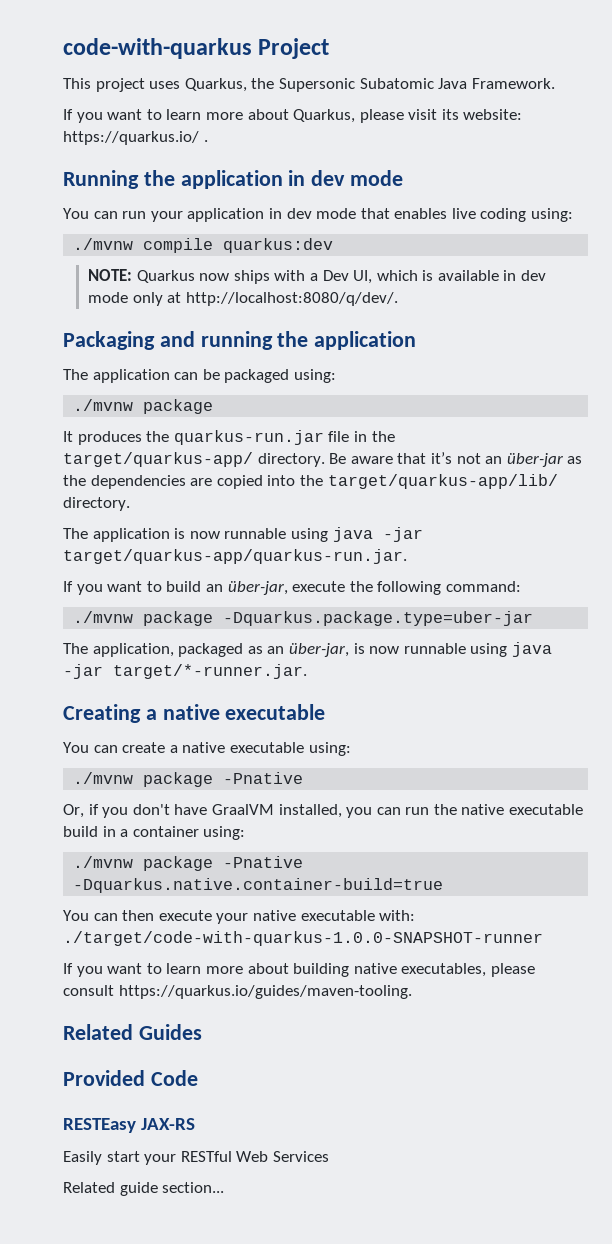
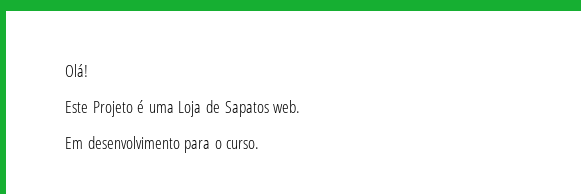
[63,38,330,59] [63,78,555,92] [63,109,523,123] [63,131,208,145] [63,170,404,189] [63,208,574,222] [73,238,334,253] [87,269,547,284] [87,292,398,306] [63,331,417,350] [63,369,336,383] [73,399,214,414] [63,430,395,445] [63,452,583,467] [63,474,558,489] [63,497,130,511] [63,527,423,542] [63,549,407,564] [63,581,521,595] [73,611,534,626] [63,642,552,657] [63,664,307,679] [63,704,326,723] [63,742,351,756] [73,772,304,787] [63,804,584,818] [63,826,246,840] [73,856,304,871] [73,878,444,893] [63,910,416,924] [63,931,543,946] [63,963,535,977] [63,985,412,999] [63,1024,202,1040] [63,1070,198,1086] [63,1118,196,1133] [63,1151,329,1165] [63,1182,225,1196] code-with-quarkus Project // This project uses Quarkus, the Supersonic Subatomic Java Framework. // If you want to learn more about Quarkus, please visit its website: https://quarkus.io/ . // Running the application in dev mode // You can run your application in dev mode that enables live coding using: // ./mvnw compile quarkus:dev // NOTE: Quarkus now ships with a Dev UI, which is available in dev mode only at http://localhost:8080/q/dev/. // Packaging and running the application // The application can be packaged using: // ./mvnw package // It produces the quarkus-run.jar file in the target/quarkus-app/ directory. Be aware that it’s not an über-jar as the dependencies are copied into the target/quarkus-app/lib/ directory. // The application is now runnable using java -jar target/quarkus-app/quarkus-run.jar. // If you want to build an über-jar, execute the following command: // ./mvnw package -Dquarkus.package.type=uber-jar // The application, packaged as an über-jar, is now runnable using java -jar target/*-runner.jar. // Creating a native executable // You can create a native executable using: // ./mvnw package -Pnative // Or, if you don't have GraalVM installed, you can run the native executable build in a container using: // ./mvnw package -Pnative -Dquarkus.native.container-build=true // You can then execute your native executable with: ./target/code-with-quarkus-1.0.0-SNAPSHOT-runner // If you want to learn more about building native executables, please consult https://quarkus.io/guides/maven-tooling. // Related Guides // Provided Code // RESTEasy JAX-RS // Easily start your RESTful Web Services // Related guide section... -> [65,64,88,77] [65,100,301,117] [65,136,260,153] Olá! // Este Projeto é uma Loja de Sapatos web. // Em desenvolvimento para o curso.

